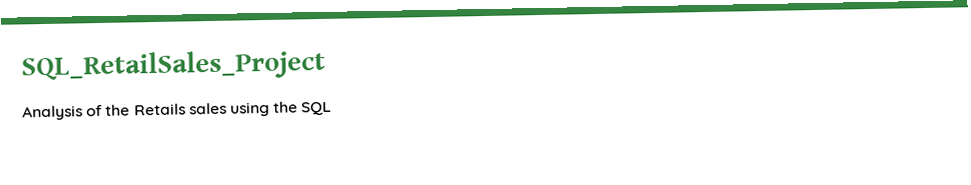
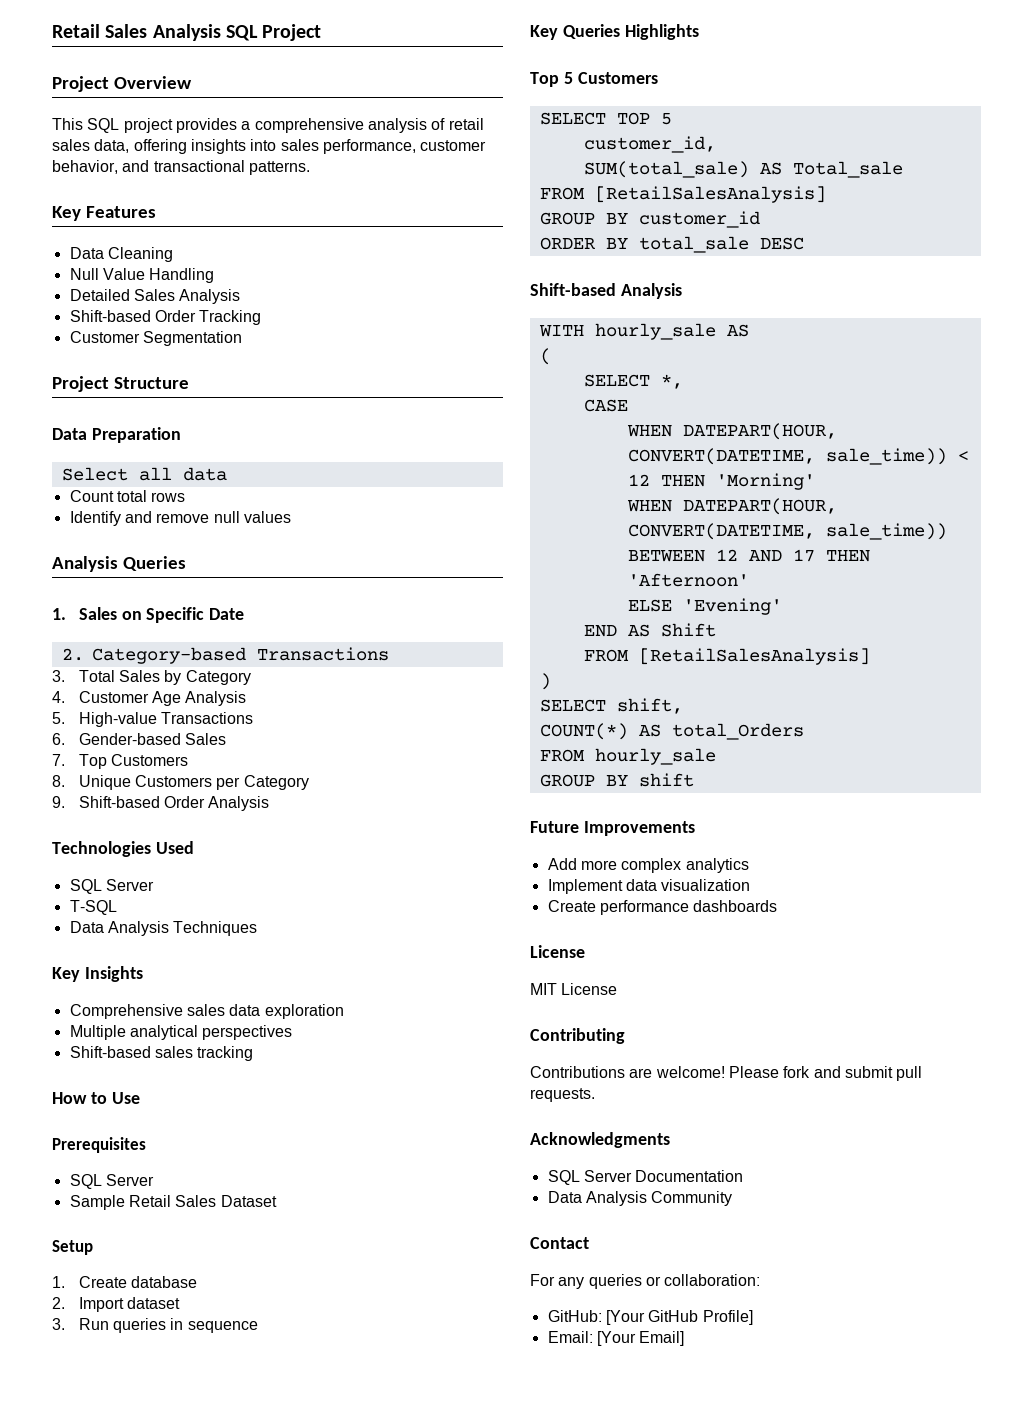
[21,48,326,83] [22,101,333,121] SQL_RetailSales_Project // Analysis of the Retails sales using the SQL -> [52,24,322,41] [52,76,192,92] [52,118,484,133] [52,139,487,154] [52,160,310,175] [52,206,156,221] [69,247,173,262] [69,268,215,283] [69,289,241,304] [69,310,262,325] [69,331,242,346] [52,376,189,392] [52,427,181,443] [61,467,227,481] [69,490,186,502] [69,511,291,526] [52,556,186,572] [52,607,245,623] [61,647,389,664] [52,670,251,685] [52,691,247,706] [52,712,254,727] [52,733,227,745] [52,754,189,769] [52,775,309,790] [52,796,270,811] [52,841,194,857] [69,879,154,894] [69,900,117,915] [69,921,258,936] [52,966,143,982] [69,1004,344,1019] [69,1025,293,1040] [69,1046,254,1061] [52,1092,140,1104] [52,1137,146,1153] [69,1174,154,1189] [69,1195,277,1210] [52,1240,93,1255] [52,1276,198,1288] [52,1297,181,1312] [52,1318,258,1333] [530,24,699,40] [530,72,658,87] [539,112,672,125] [583,136,716,153] [583,161,903,178] [539,186,826,203] [539,211,760,228] [539,236,804,253] [530,283,682,299] [538,323,749,340] [539,348,551,365] [583,374,683,389] [583,399,628,412] [626,423,837,440] [627,448,969,465] [627,473,815,490] [626,498,837,515] [627,523,947,540] [627,549,870,562] [627,573,749,587] [627,598,782,615] [583,623,716,637] [583,648,870,665] [539,673,551,690] [539,698,683,714] [539,723,804,740] [539,748,716,765] [539,773,694,787] [530,821,695,836] [547,858,749,873] [547,879,751,894] [547,900,778,915] [530,945,585,958] [530,983,618,995] [530,1028,625,1044] [530,1066,923,1081] [530,1088,595,1102] [530,1132,670,1148] [547,1170,744,1185] [547,1191,733,1206] [530,1237,589,1249] [530,1274,761,1289] [547,1310,753,1325] [547,1331,685,1346] Retail Sales Analysis SQL Project // Project Overview // This SQL project provides a comprehensive analysis of retail sales data, offering insights into sales performance, customer behavior, and transactional patterns. // Key Features // Data Cleaning // Null Value Handling // Detailed Sales Analysis // Shift-based Order Tracking // Customer Segmentation // Project Structure // Data Preparation // Select all data // Count total rows // Identify and remove null values // Analysis Queries // 1. Sales on Specific Date // 2. Category-based Transactions // 3. Total Sales by Category // 4. Customer Age Analysis // 5. High-value Transactions // 6. Gender-based Sales // 7. Top Customers // 8. Unique Customers per Category // 9. Shift-based Order Analysis // Technologies Used // SQL Server // T-SQL // Data Analysis Techniques // Key Insights // Comprehensive sales data exploration // Multiple analytical perspectives // Shift-based sales tracking // How to Use // Prerequisites // SQL Server // Sample Retail Sales Dataset // Setup // 1. Create database // 2. Import dataset // 3. Run queries in sequence // Key Queries Highlights // Top 5 Customers // SELECT TOP 5 // customer_id, // SUM(total_sale) AS Total_sale // FROM [RetailSalesAnalysis] // GROUP BY customer_id // ORDER BY total_sale DESC // Shift-based Analysis // WITH hourly_sale AS // ( // SELECT *, // CASE // WHEN DATEPART(HOUR, CONVERT(DATETIME, sale_time)) < 12 THEN 'Morning' // WHEN DATEPART(HOUR, CONVERT(DATETIME, sale_time)) BETWEEN 12 AND 17 THEN 'Afternoon' // ELSE 'Evening' // END AS Shift // FROM [RetailSalesAnalysis] // ) // SELECT shift, // COUNT(*) AS total_Orders // FROM hourly_sale // GROUP BY shift // Future Improvements // Add more complex analytics // Implement data visualization // Create performance dashboards // License // MIT License // Contributing // Contributions are welcome! Please fork and submit pull requests. // Acknowledgments // SQL Server Documentation // Data Analysis Community // Contact // For any queries or collaboration: // GitHub: [Your GitHub Profile] // Email: [Your Email]

